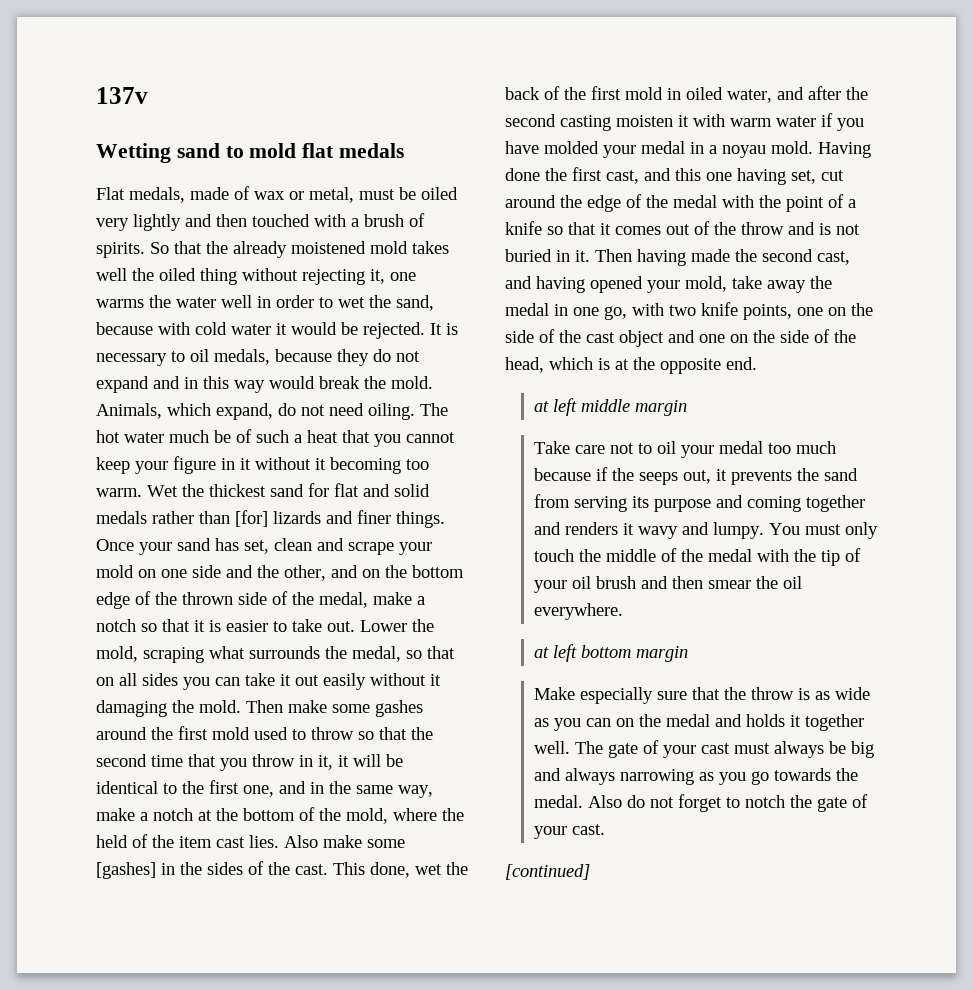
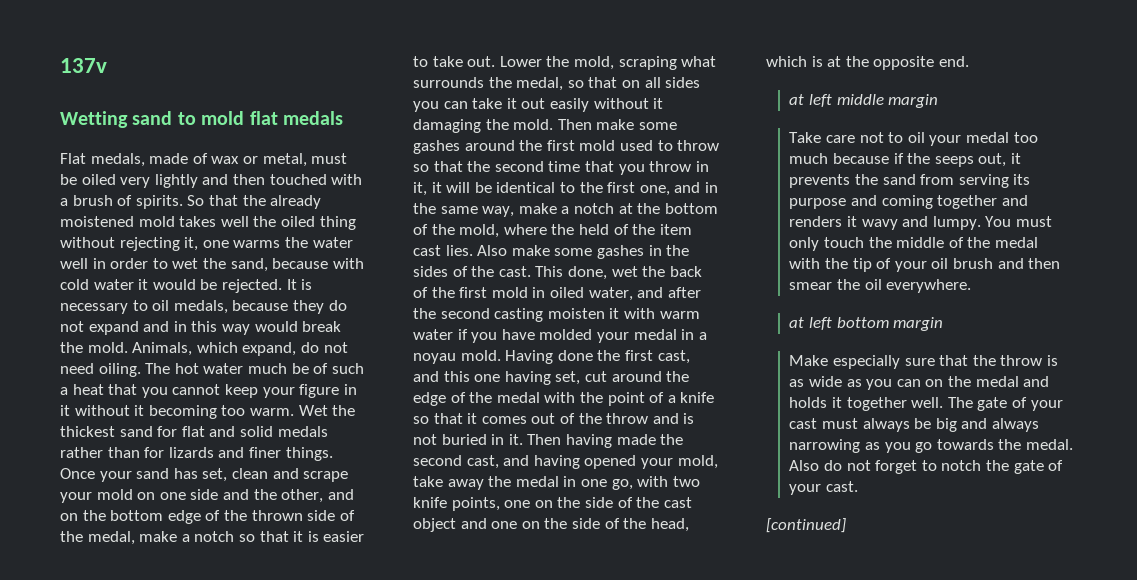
[235,510,268,527] [for] -> [144,447,165,458] for
[96,862,156,879] [gashes] -> [596,245,644,259] gashes

